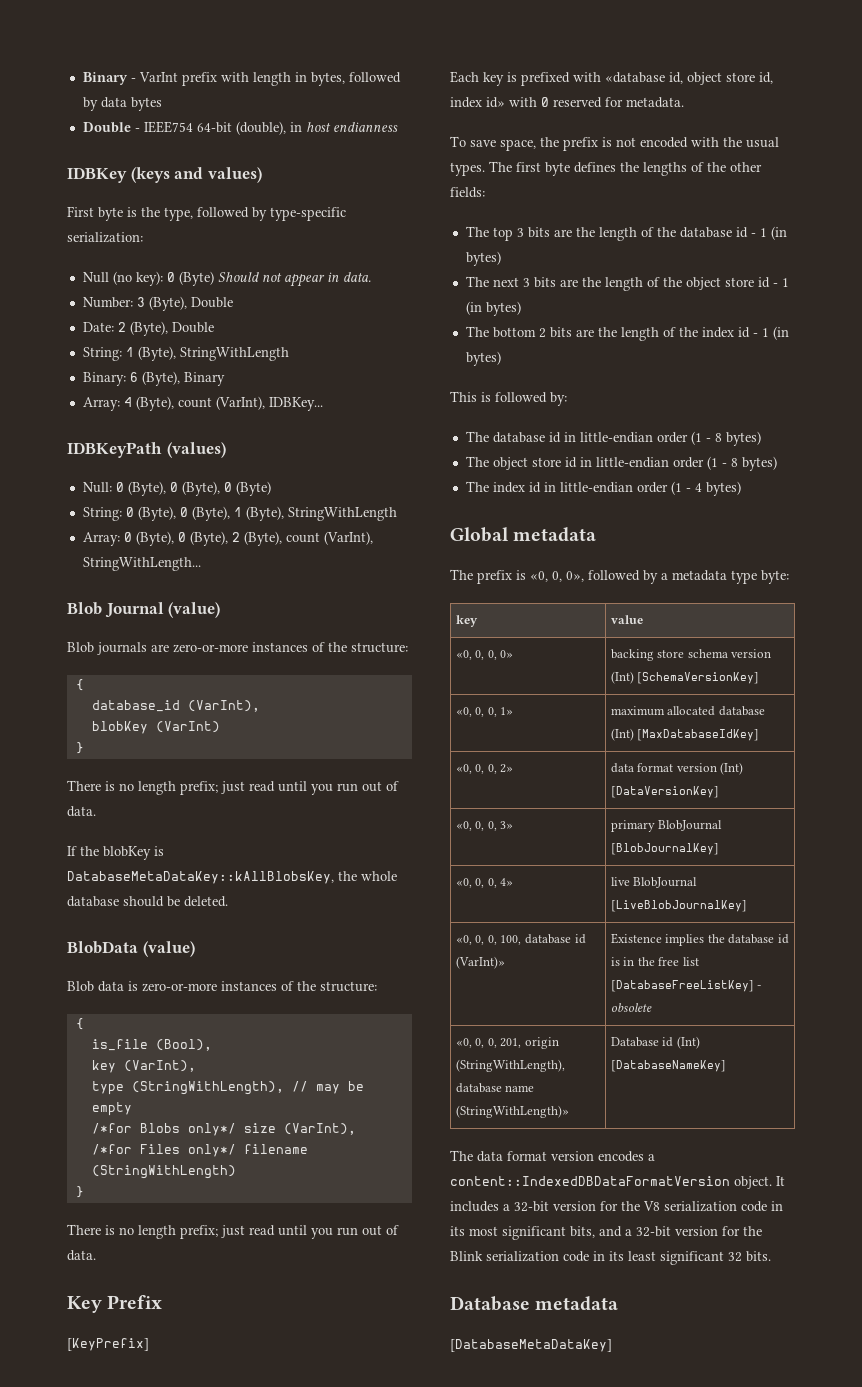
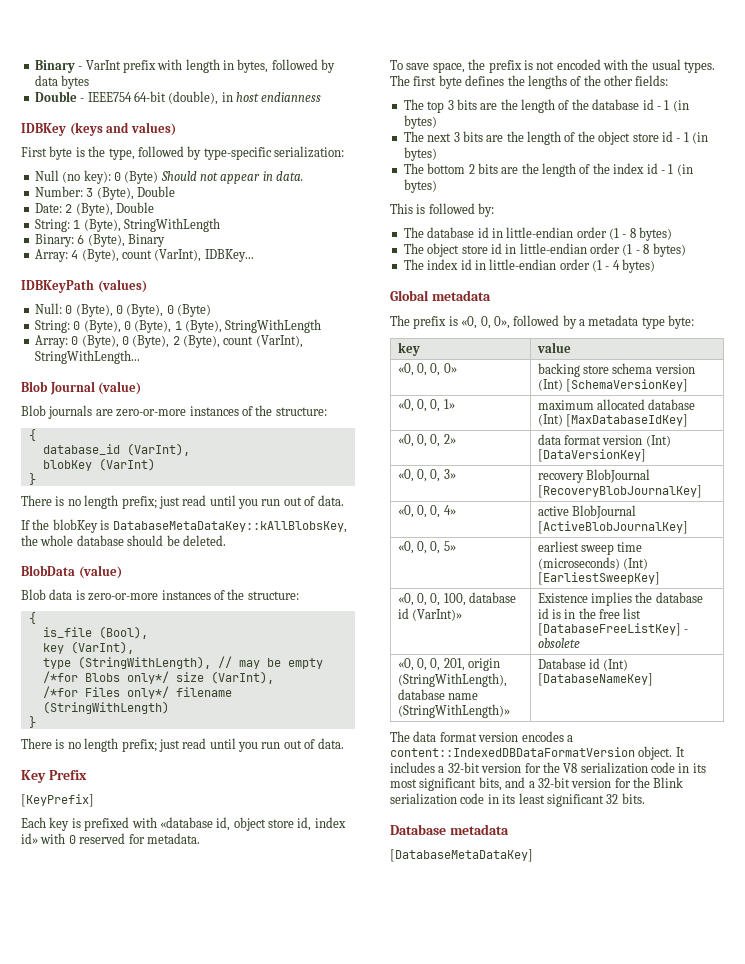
[610,820,723,832] [610,843,719,855] primary BlobJournal [BlobJournalKey] -> [537,469,650,483] [537,485,702,498] recovery BlobJournal [RecoveryBlobJournalKey]
[610,877,698,888] [610,900,747,912] live BlobJournal [LiveBlobJournalKey] -> [537,505,636,519] [537,521,688,534] [397,541,456,554] [537,541,643,555] [537,557,648,570] [537,572,660,585] active BlobJournal [ActiveBlobJournalKey] // «0, 0, 0, 5» | earliest sweep time (microseconds) (Int) [EarliestSweepKey]

